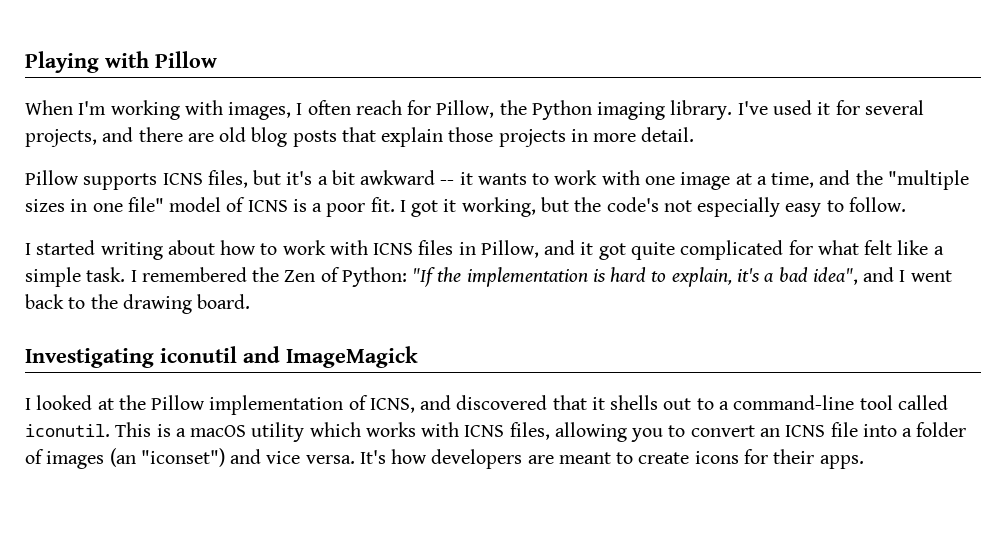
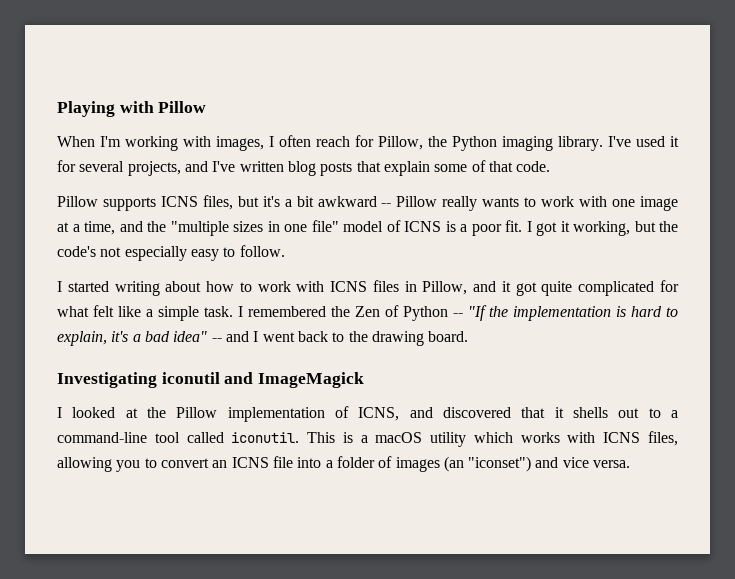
[138,127,247,142] there are old -> [212,161,284,172] I've written
[448,127,695,147] those projects in more detail. -> [434,160,551,172] some of that code.
[459,172,473,185] it -> [396,196,478,211] Pillow really
[341,267,407,287] Python: -> [403,306,463,321] Python --
[812,267,858,285] idea", -> [173,331,222,342] idea" --
[359,449,864,469] It's how developers are meant to create icons for their apps. -> (631, 464) none

